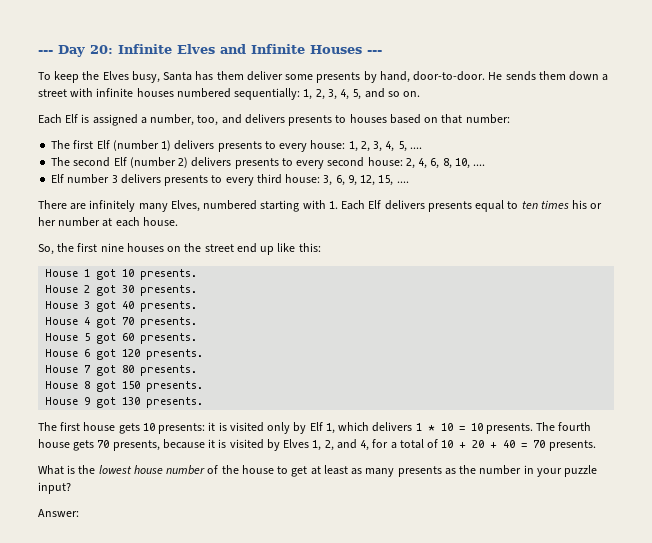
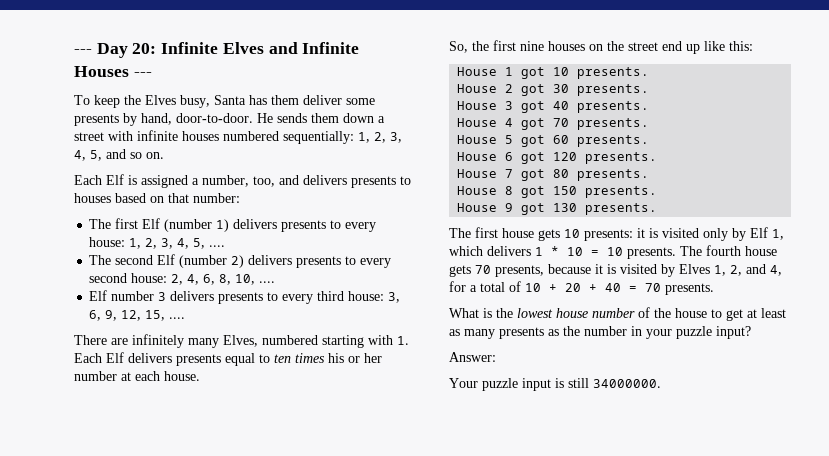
(79, 513) none -> [449,378,661,391] // Your puzzle input is still 34000000.

